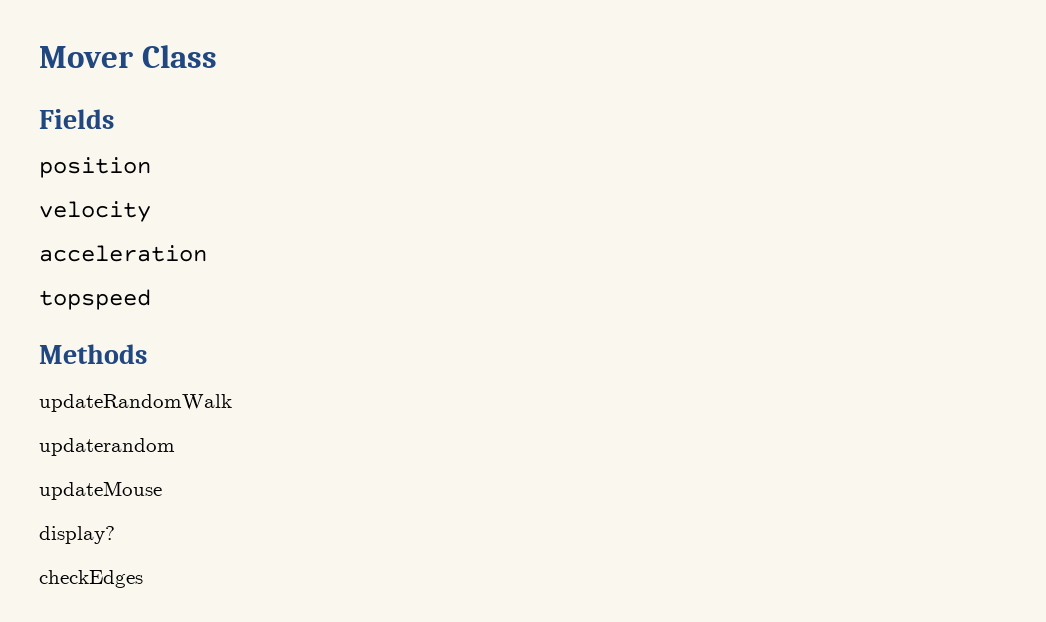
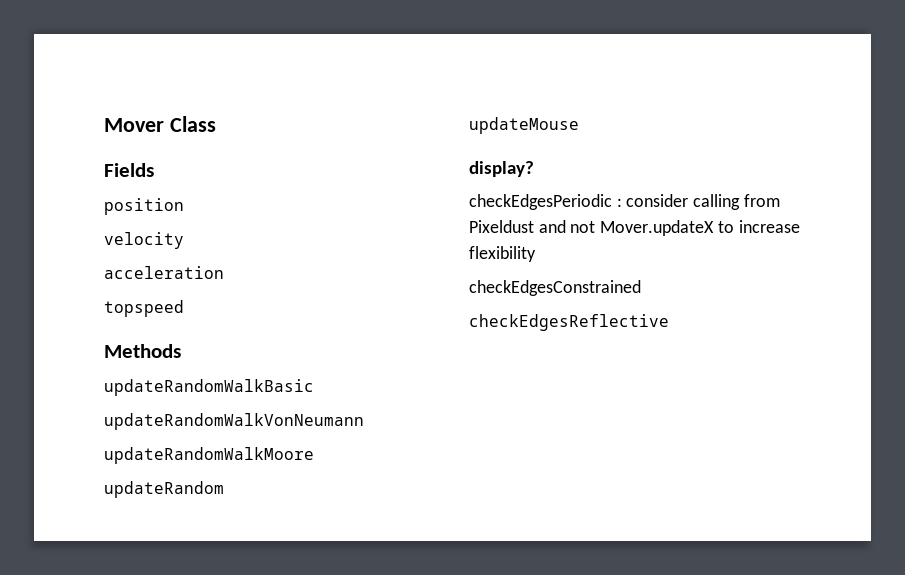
[39,394,232,412] [39,438,175,456] [39,481,162,500] [39,526,115,544] [39,570,143,588] updateRandomWalk // updaterandom // updateMouse // display? // checkEdges -> [104,379,314,396] [104,413,364,430] [104,447,314,464] [104,481,224,498] [469,117,579,134] [469,161,534,177] [469,194,780,210] [469,220,800,236] [469,246,536,262] [469,280,641,296] [469,314,669,331] updateRandomWalkBasic // updateRandomWalkVonNeumann // updateRandomWalkMoore // updateRandom // updateMouse // display? // checkEdgesPeriodic : consider calling from Pixeldust and not Mover.updateX to increase flexibility // checkEdgesConstrained // checkEdgesReflective

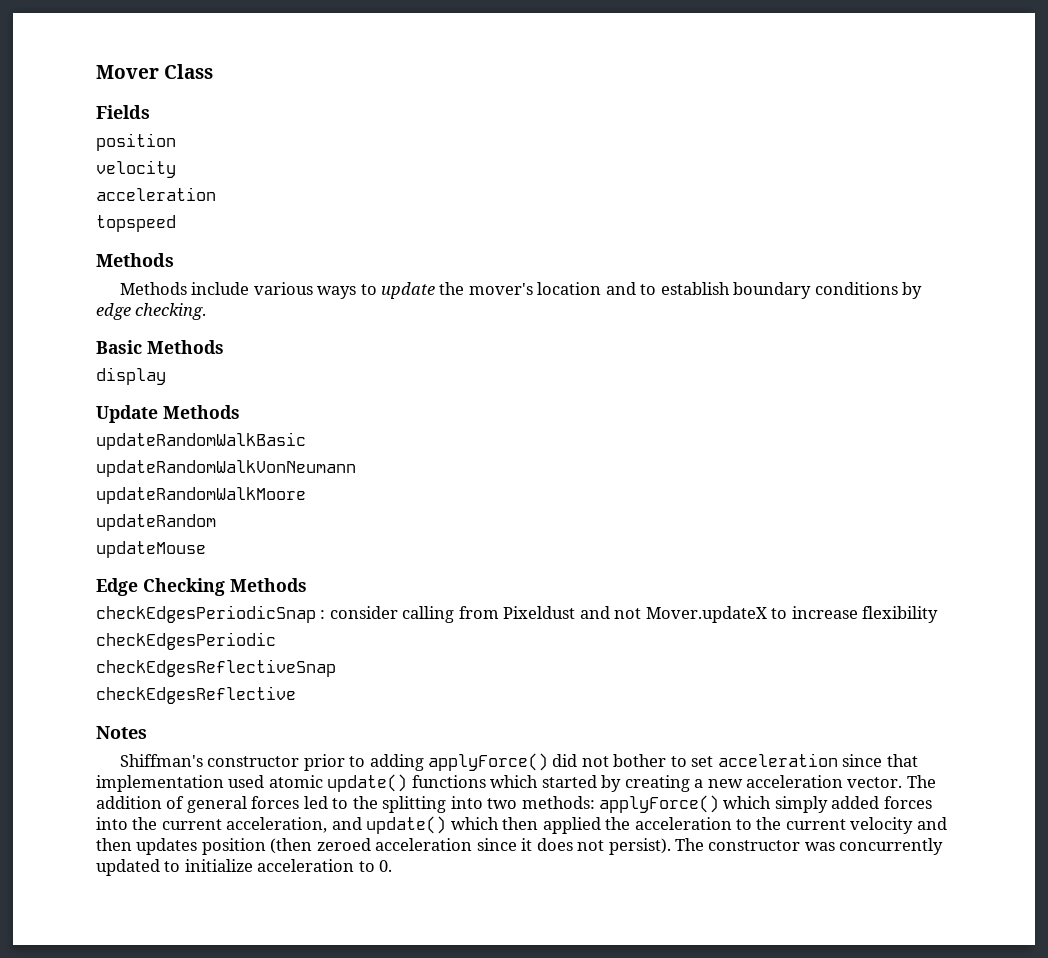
(181, 351) none -> [119,282,923,299] [96,303,207,320] [96,340,224,354] [96,367,166,385] [96,405,240,423] // Methods include various ways to update the mover's location and to establish boundary conditions by edge checking. // Basic Methods // display // Update Methods
[469,161,534,177] [469,194,612,210] display? // checkEdgesPeriodic -> [96,578,307,596] [96,605,316,623] Edge Checking Methods // checkEdgesPeriodicSnap
[469,280,641,296] checkEdgesConstrained -> [96,632,276,650] [96,659,336,677] checkEdgesPeriodic // checkEdgesReflectiveSnap
(669, 322) none -> [96,726,147,739] [119,753,918,771] [96,774,936,792] [96,795,932,813] [96,816,947,834] [96,838,944,855] [96,859,393,876] // Notes // Shiffman's constructor prior to adding applyForce() did not bother to set acceleration since that implementation used atomic update() functions which started by creating a new acceleration vector. The addition of general forces led to the splitting into two methods: applyForce() which simply added forces into the current acceleration, and update() which then applied the acceleration to the current velocity and then updates position (then zeroed acceleration since it does not persist). The constructor was concurrently updated to initialize acceleration to 0.

